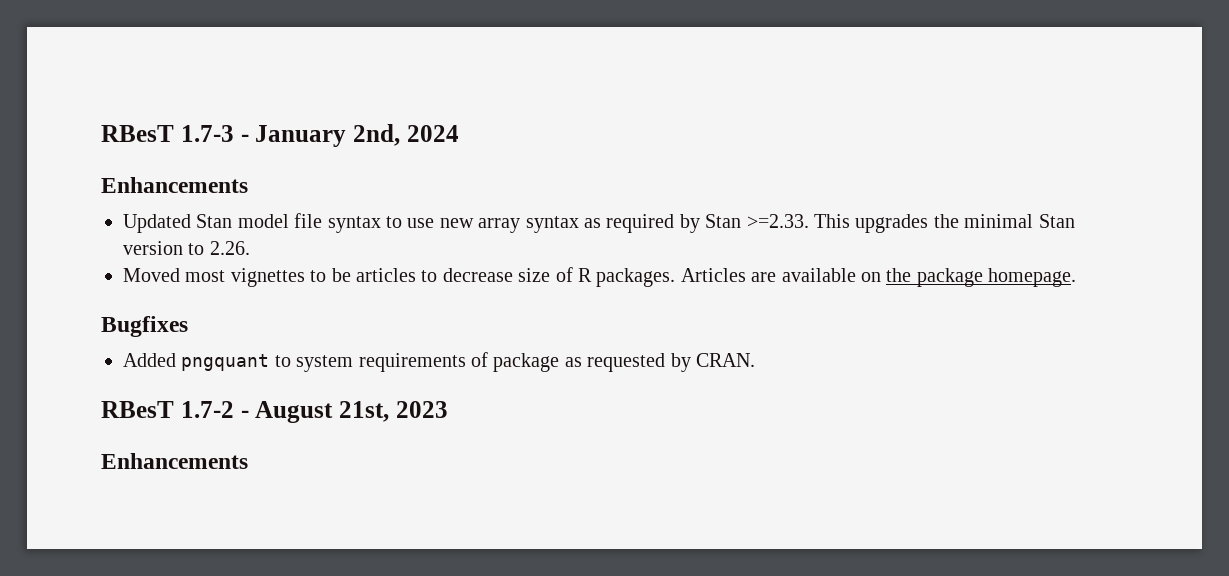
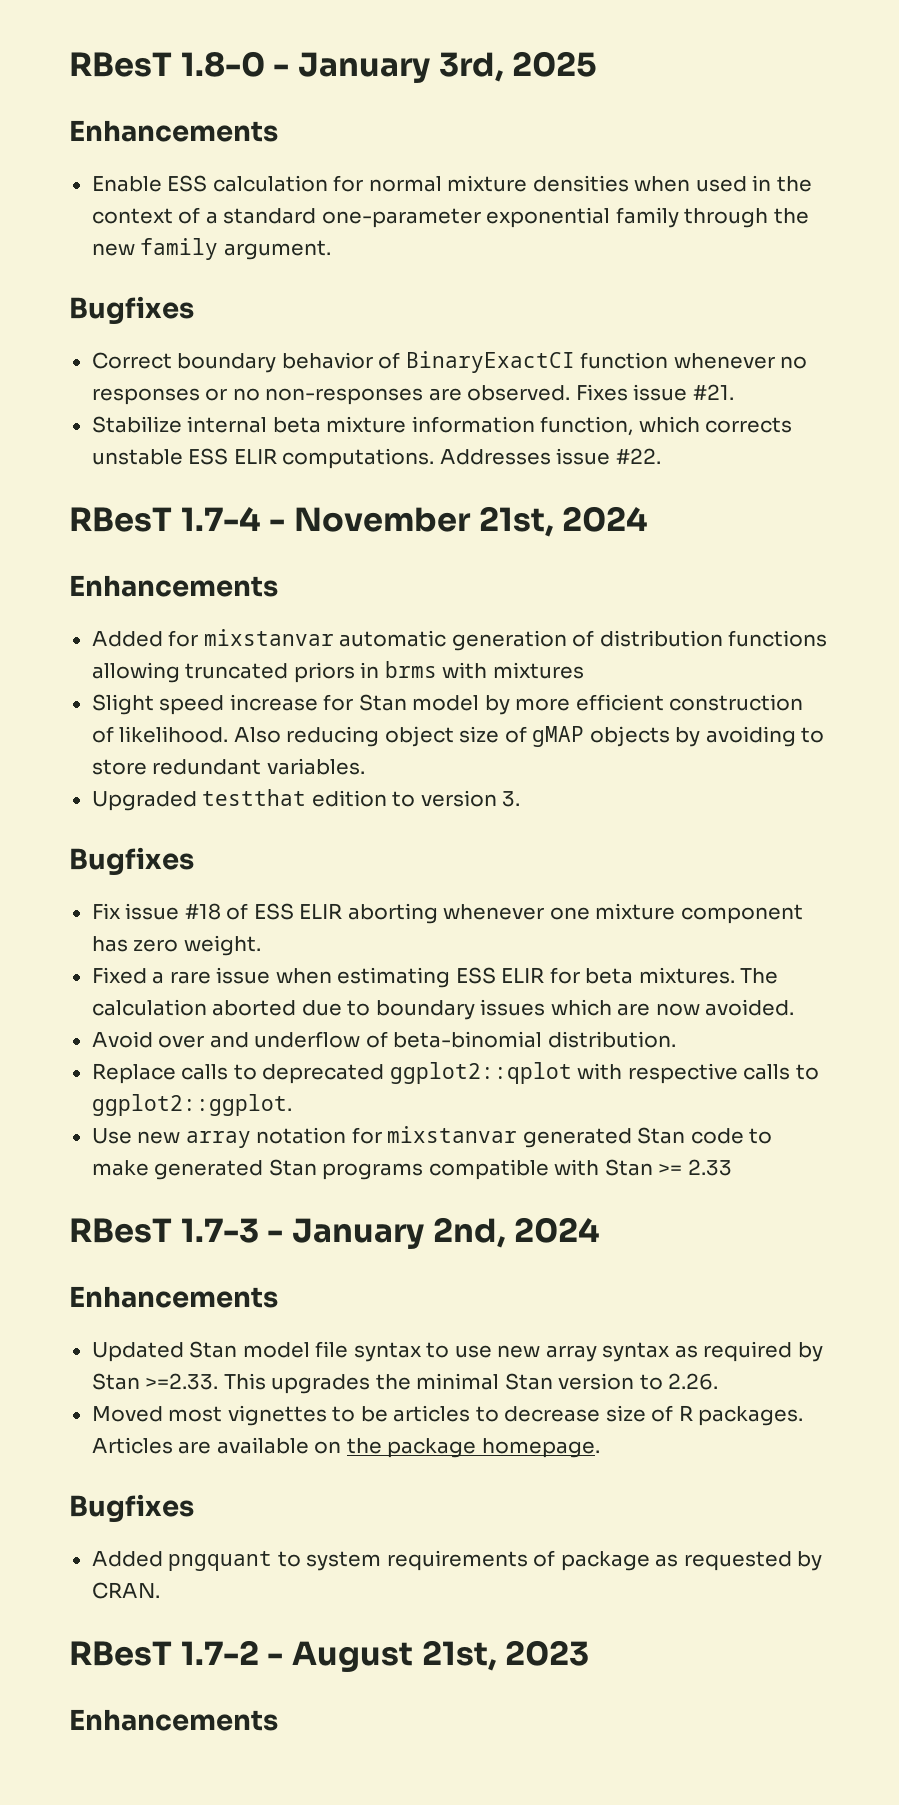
[101,125,174,142] RBesT -> [69,51,598,83] [69,120,278,142] [91,175,812,192] [91,207,809,228] [91,238,331,260] [69,296,194,324] [91,351,808,373] [91,384,734,405] [91,416,793,436] [91,448,661,469] [69,506,649,537] [69,575,278,597] [91,629,828,651] [91,661,584,683] [91,694,804,715] [91,726,825,747] [91,758,365,775] [91,789,521,811] [69,847,194,875] [91,903,803,924] [91,935,261,956] [91,967,779,988] [91,999,795,1020] [91,1031,676,1048] [91,1062,819,1084] [91,1094,292,1116] [91,1126,773,1148] [91,1159,732,1180] [69,1218,172,1243] RBesT 1.8-0 - January 3rd, 2025 // Enhancements // Enable ESS calculation for normal mixture densities when used in the context of a standard one-parameter exponential family through the new family argument. // Bugfixes // Correct boundary behavior of BinaryExactCI function whenever no responses or no non-responses are observed. Fixes issue #21. // Stabilize internal beta mixture information function, which corrects unstable ESS ELIR computations. Addresses issue #22. // RBesT 1.7-4 - November 21st, 2024 // Enhancements // Added for mixstanvar automatic generation of distribution functions allowing truncated priors in brms with mixtures // Slight speed increase for Stan model by more efficient construction of likelihood. Also reducing object size of gMAP objects by avoiding to store redundant variables. // Upgraded testthat edition to version 3. // Bugfixes // Fix issue #18 of ESS ELIR aborting whenever one mixture component has zero weight. // Fixed a rare issue when estimating ESS ELIR for beta mixtures. The calculation aborted due to boundary issues which are now avoided. // Avoid over and underflow of beta-binomial distribution. // Replace calls to deprecated ggplot2::qplot with respective calls to ggplot2::ggplot. // Use new array notation for mixstanvar generated Stan code to make generated Stan programs compatible with Stan >= 2.33 // RBesT

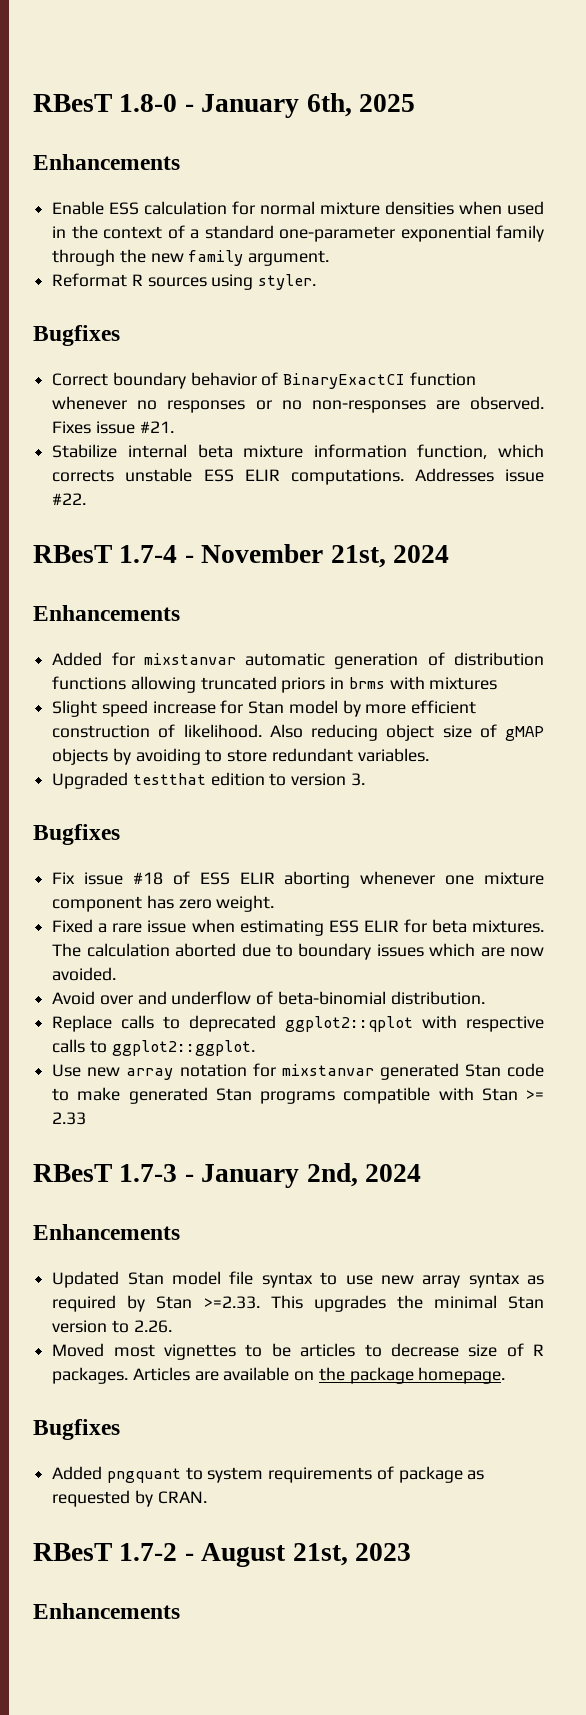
[438,52,504,82] 3rd, -> [306,93,352,117] 6th,
(331, 250) none -> [52,273,317,290] // Reformat R sources using styler.

